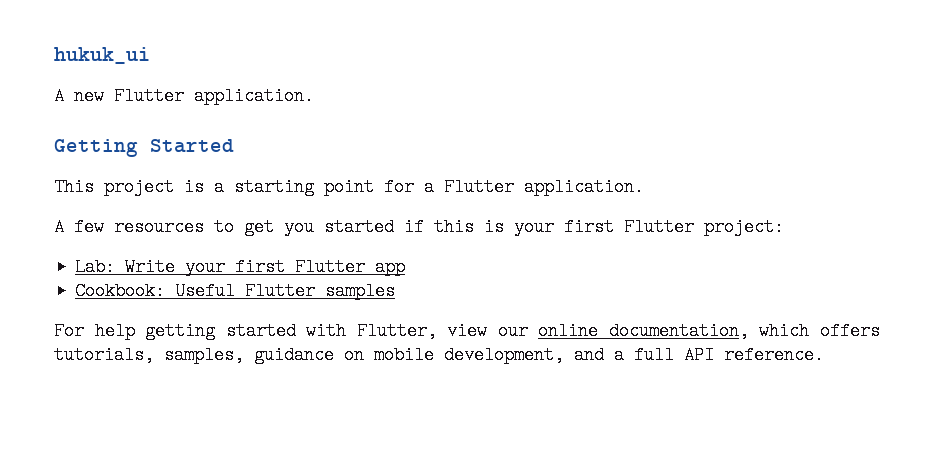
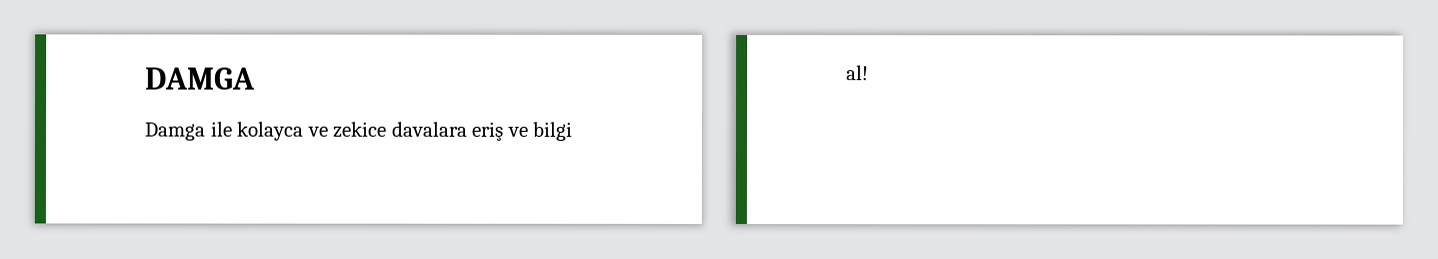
[54,47,150,64] [54,87,314,105] [54,139,234,157] [54,178,644,196] [54,218,784,236] [75,258,406,276] [75,282,396,300] [54,322,880,340] [54,346,824,364] hukuk_ui // A new Flutter application. // Getting Started // This project is a starting point for a Flutter application. // A few resources to get you started if this is your first Flutter project: // Lab: Write your first Flutter app // Cookbook: Useful Flutter samples // For help getting started with Flutter, view our online documentation, which offers tutorials, samples, guidance on mobile development, and a full API reference. -> [145,67,255,90] [144,121,574,141] [846,65,869,81] DAMGA // Damga ile kolayca ve zekice davalara eriş ve bilgi al!

